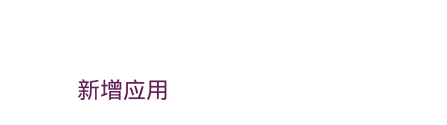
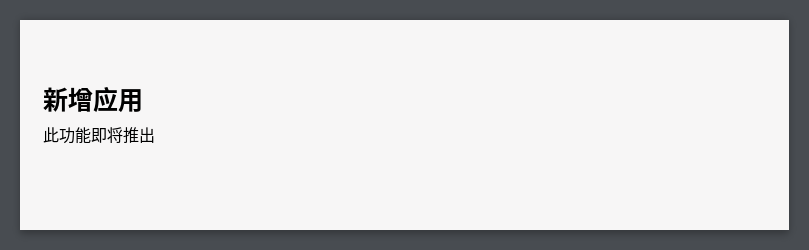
(169, 90) none -> [43,127,155,144] // 此功能即将推出

